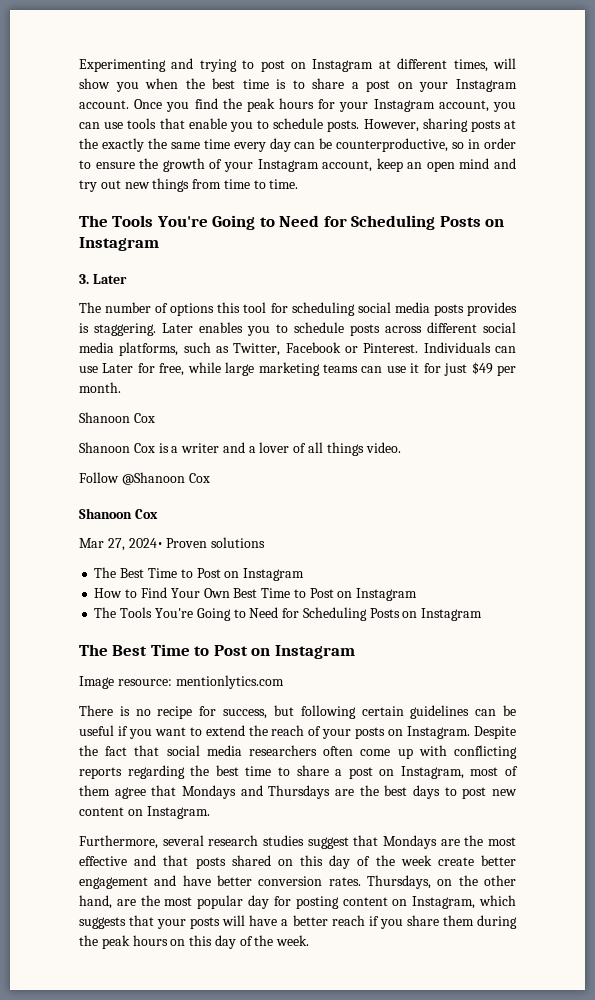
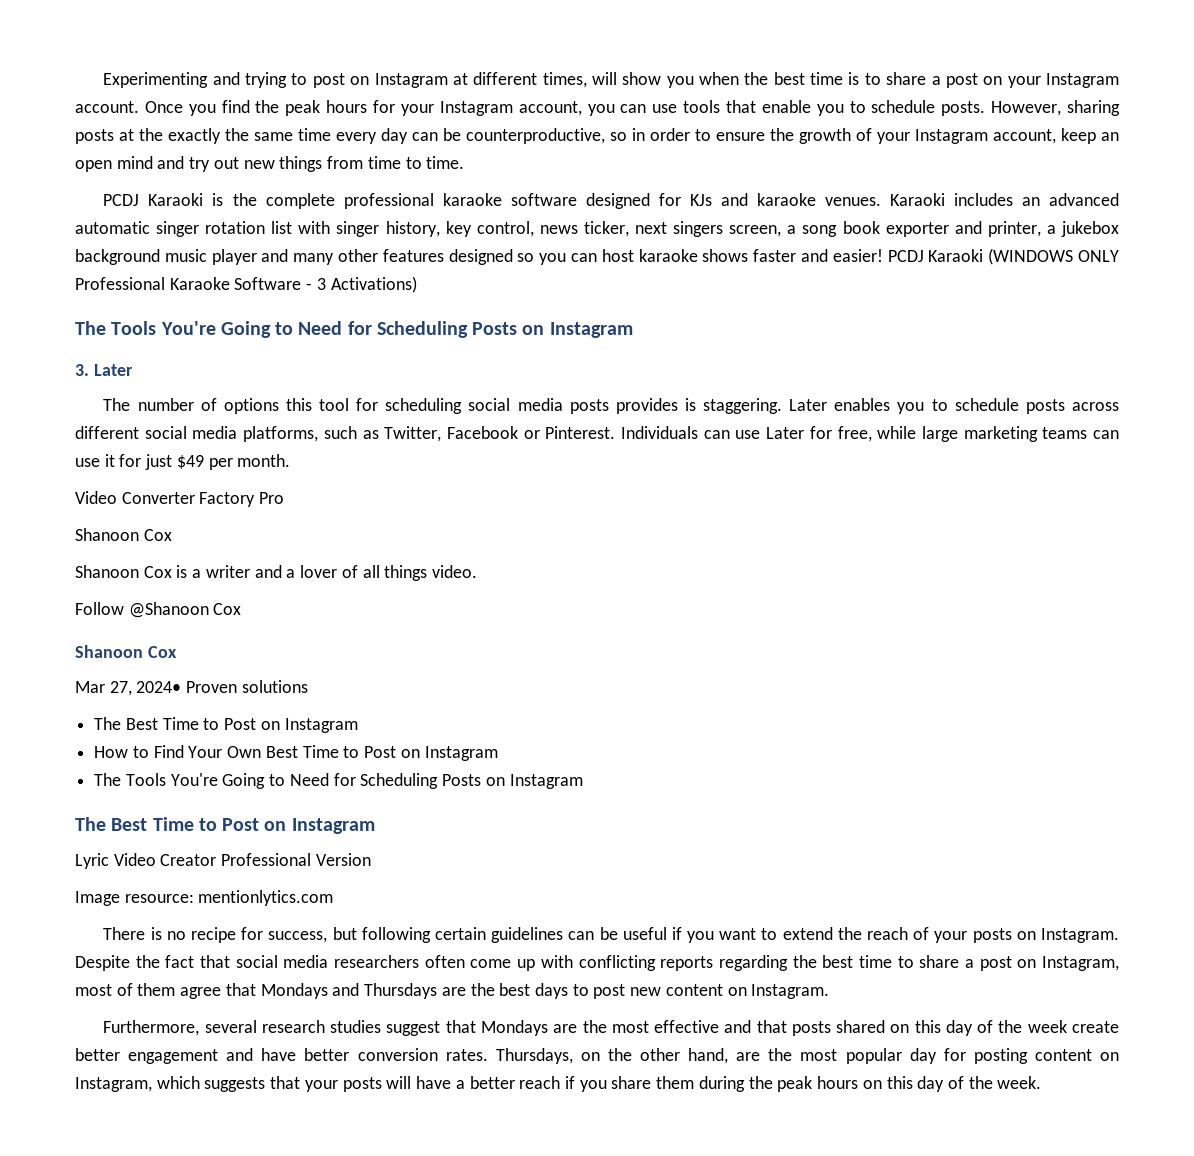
(299, 184) none -> [103,193,1120,209] [75,221,1119,237] [75,248,1119,265] [75,276,417,293] // PCDJ Karaoki is the complete professional karaoke software designed for KJs and karaoke venues. Karaoki includes an advanced automatic singer rotation list with singer history, key control, news ticker, next singers screen, a song book exporter and printer, a jukebox background music player and many other features designed so you can host karaoke shows faster and easier! PCDJ Karaoki (WINDOWS ONLY Professional Karaoke Software - 3 Activations)
(121, 387) none -> [75,491,285,507] // Video Converter Factory Pro
(355, 652) none -> [75,853,371,869] // Lyric Video Creator Professional Version

